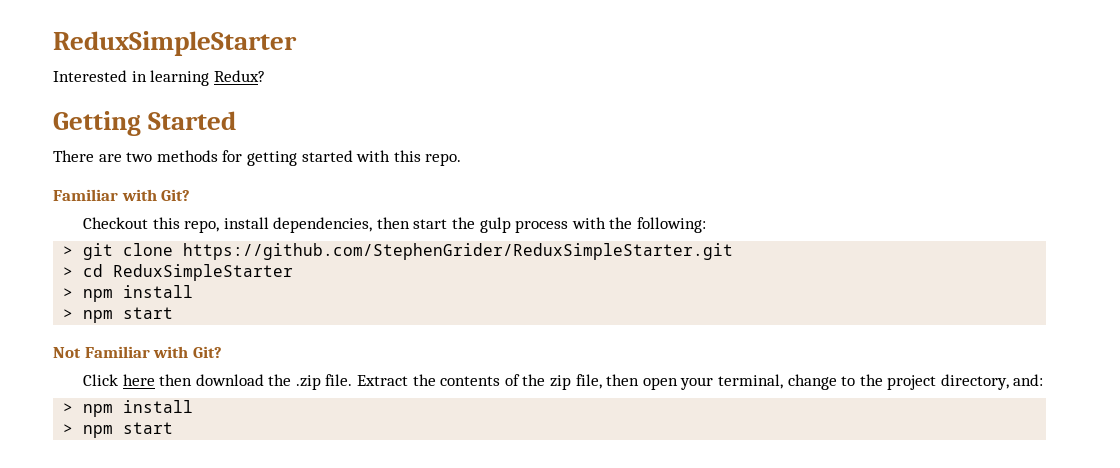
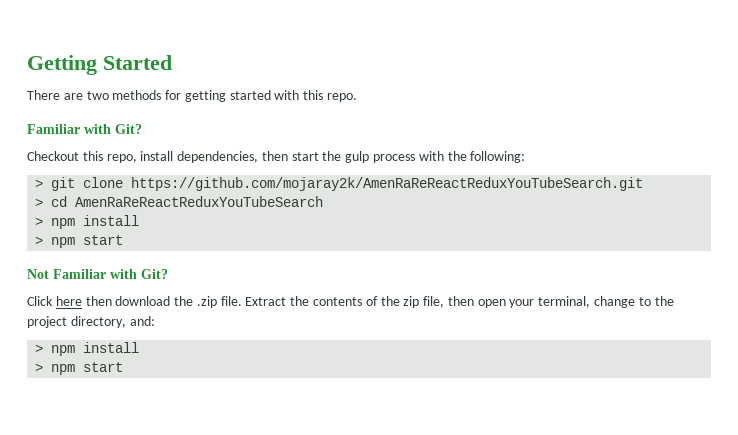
[53,31,297,56] [53,70,265,86] ReduxSimpleStarter // Interested in learning Redux? // -> (27, 65) none
[183,243,734,260] https://github.com/StephenGrider/ReduxSimpleStarter.git -> [131,177,644,191] https://github.com/mojaray2k/AmenRaReReactReduxYouTubeSearch.git
[113,264,294,281] ReduxSimpleStarter -> [75,196,324,207] AmenRaReReactReduxYouTubeSearch

